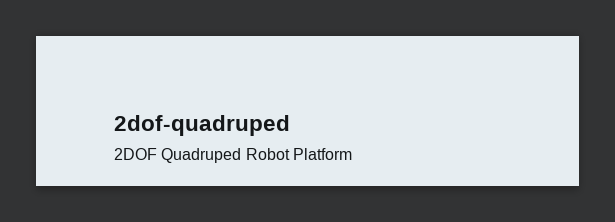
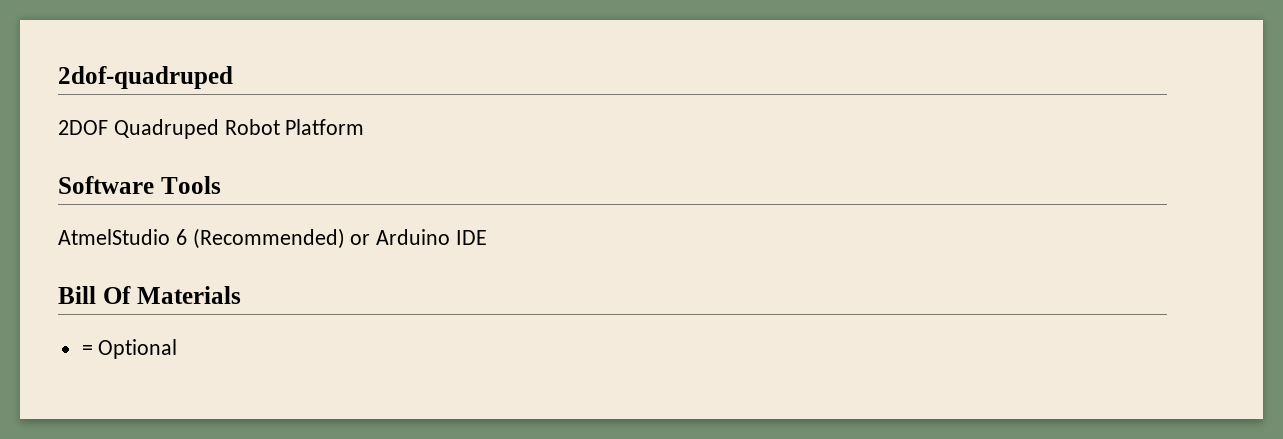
(352, 154) none -> [58,176,221,194] [58,228,488,249] [58,286,241,304] [81,339,178,359] // Software Tools // AtmelStudio 6 (Recommended) or Arduino IDE // Bill Of Materials // = Optional

